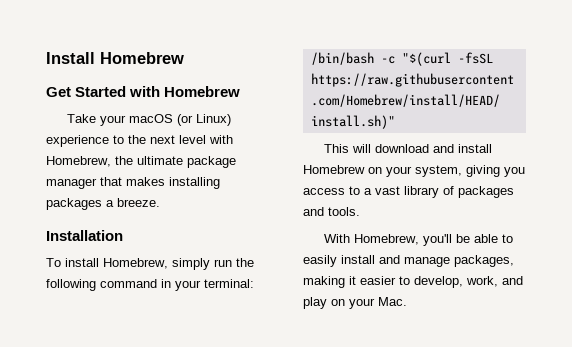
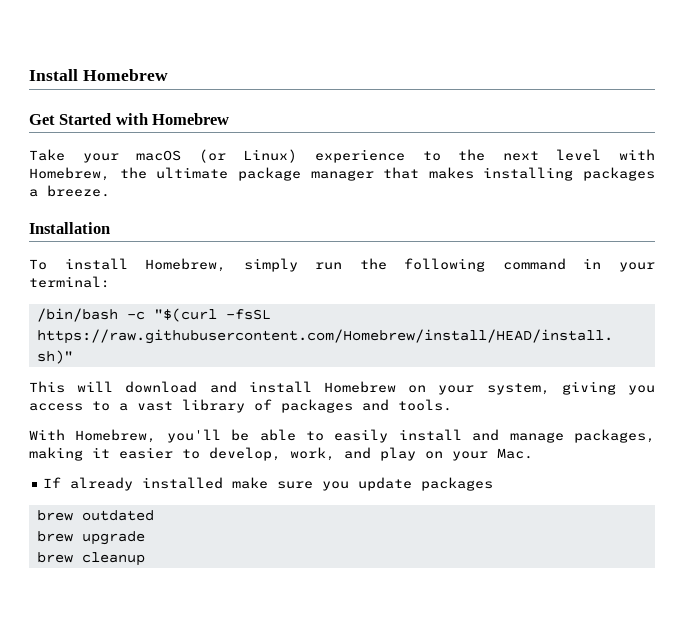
(407, 301) none -> [43,477,494,491] [36,510,154,521] [36,531,145,545] [36,552,145,566] // If already installed make sure you update packages // brew outdated // brew upgrade // brew cleanup

